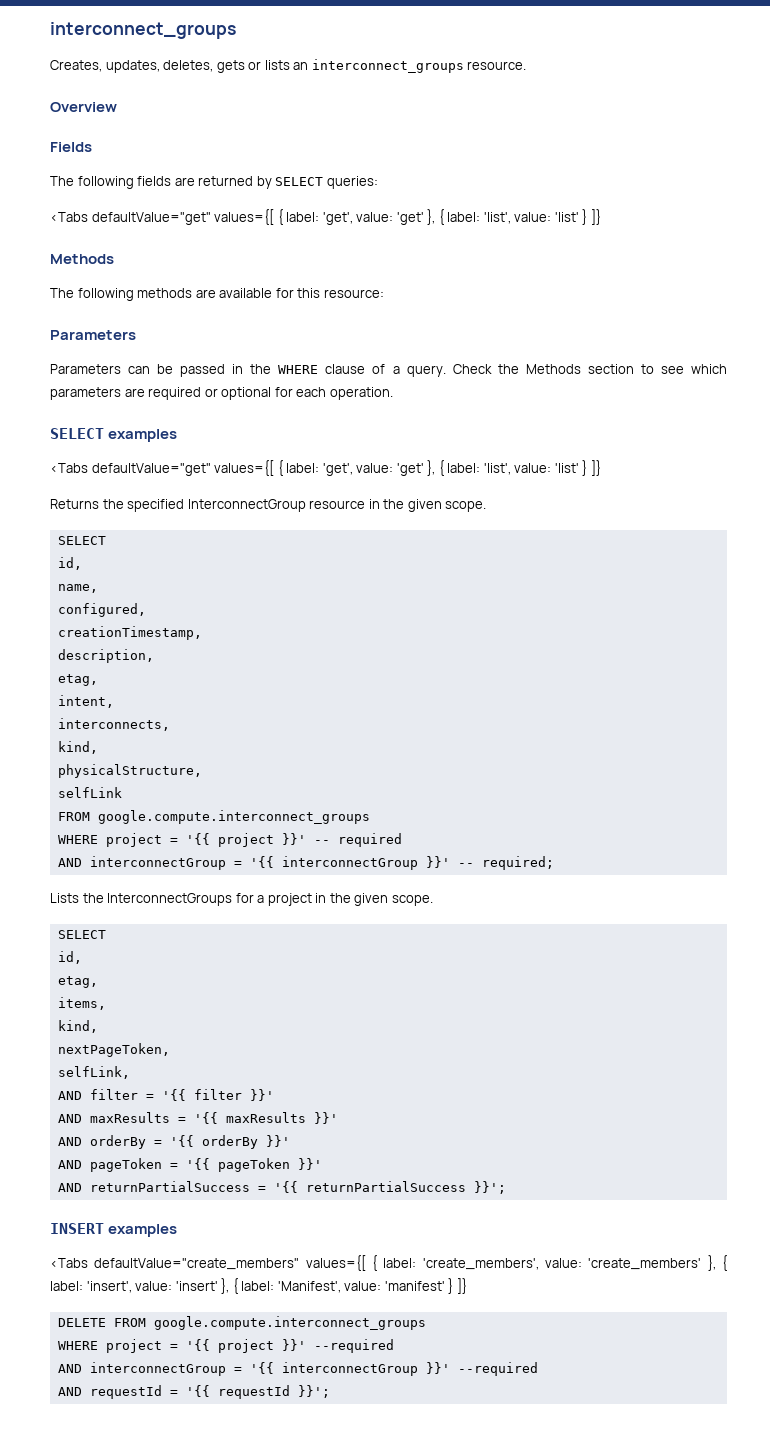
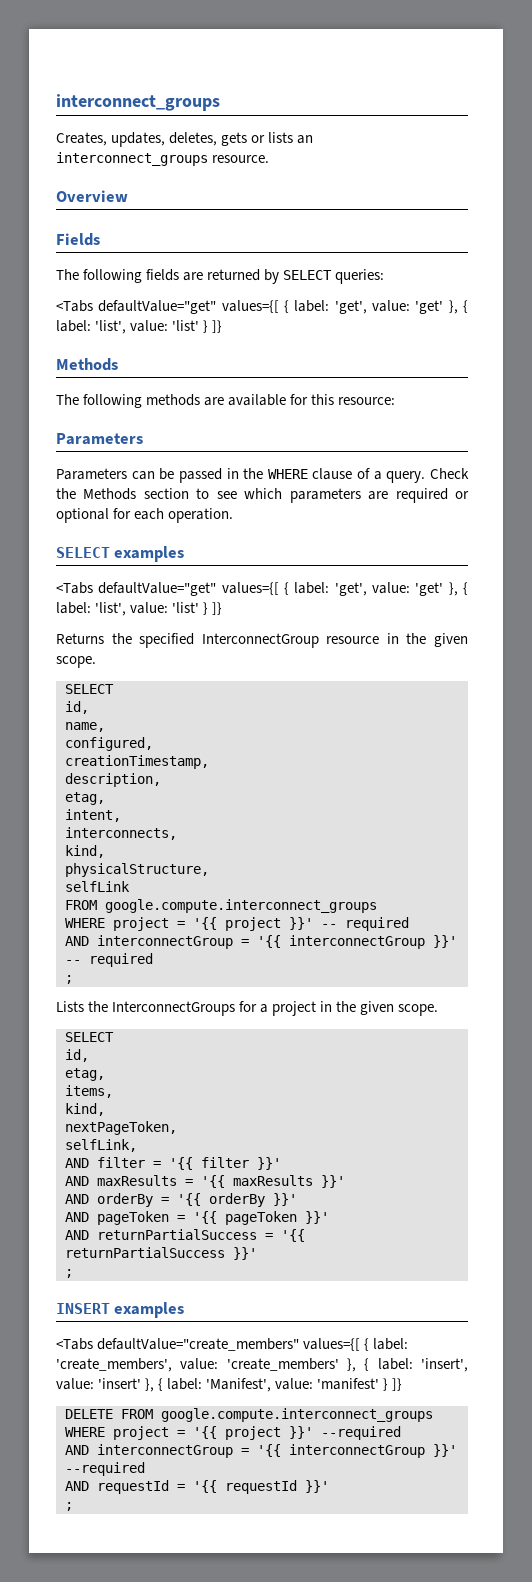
[481,856,554,870] required; -> [89,953,153,967] [65,975,73,984] required // ;
[473,1181,506,1194] }}'; -> [233,1247,257,1260] [65,1269,73,1278] }}' // ;
[297,1385,330,1398] }}'; -> [305,1480,329,1493] [65,1502,73,1511] }}' // ;

